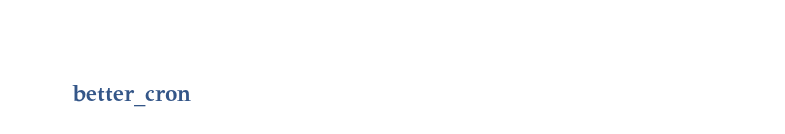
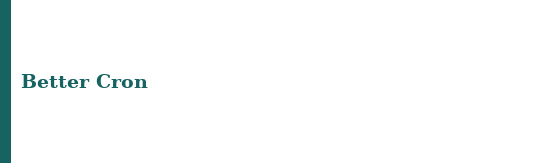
[72,85,191,107] better_cron -> [21,74,148,88] Better Cron

